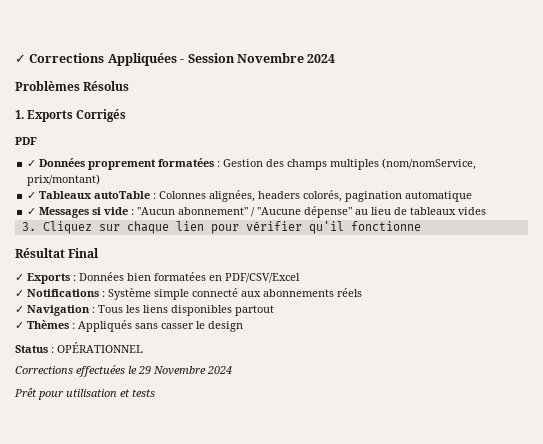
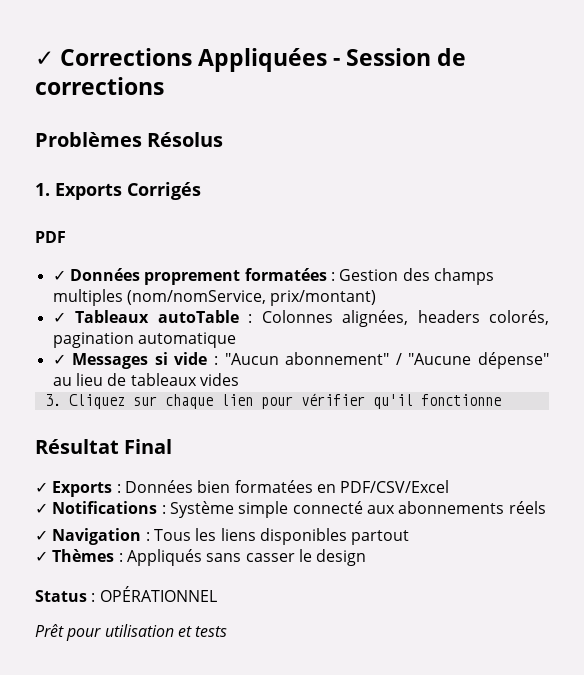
[236,53,336,63] Novembre 2024 -> [437,48,467,66] [35,77,164,95] de corrections
[15,365,232,377] // Corrections effectuées le 29 Novembre 2024 -> (217, 594) none

